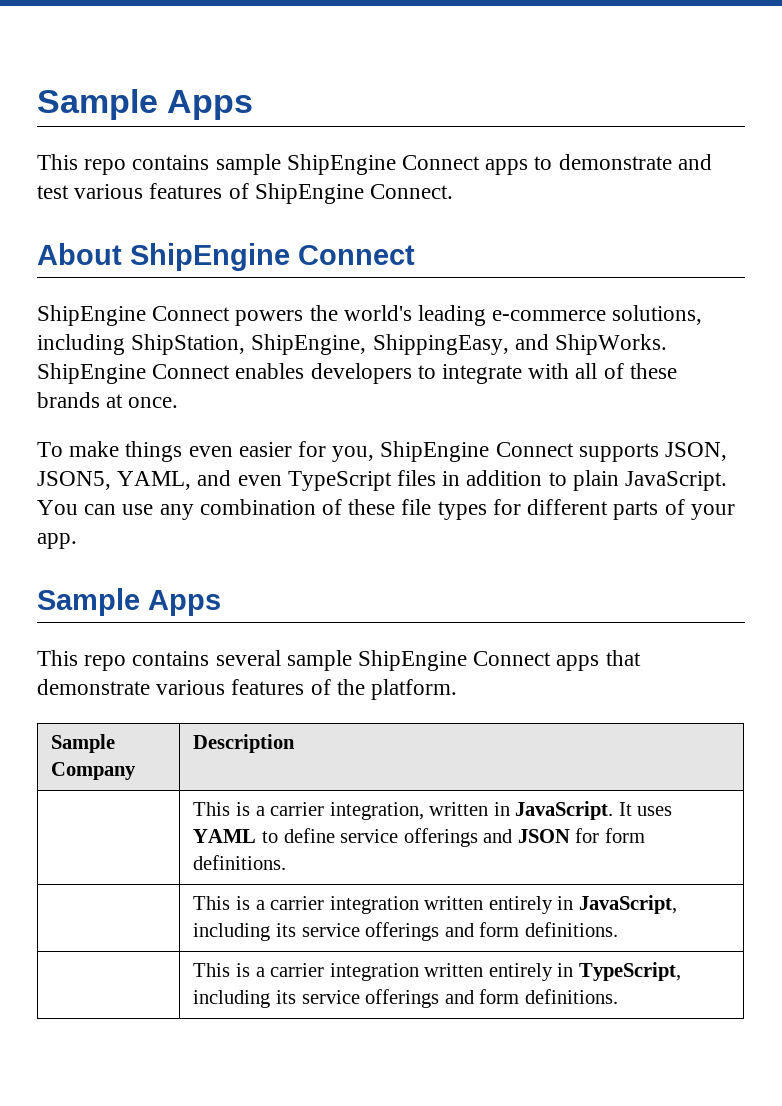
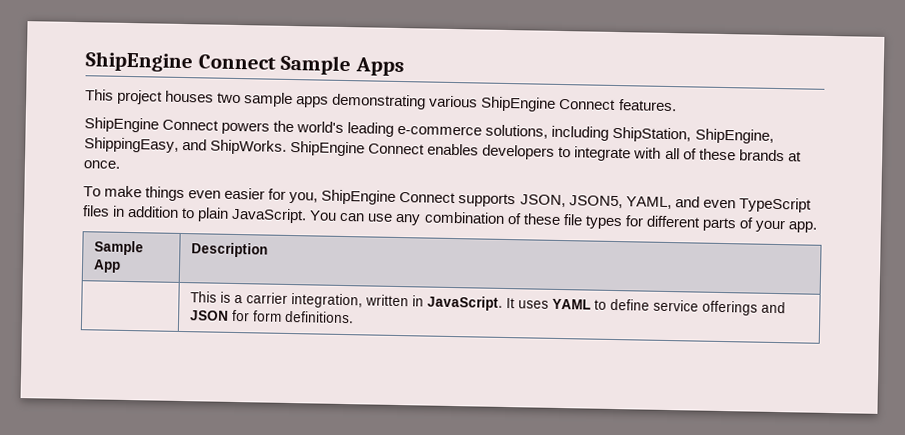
[37,89,254,120] [37,154,712,175] [37,183,454,204] [37,243,415,271] Sample Apps // This repo contains sample ShipEngine Connect apps to demonstrate and test various features of ShipEngine Connect. // About ShipEngine Connect -> [85,51,404,77] [85,89,677,112] ShipEngine Connect Sample Apps // This project houses two sample apps demonstrating various ShipEngine Connect features.
[37,588,221,616] [37,650,641,671] [37,679,458,700] [51,734,116,753] [51,762,137,780] // Sample Apps // This repo contains several sample ShipEngine Connect apps that demonstrate various features of the platform. // Sample Company -> [93,240,144,256] [92,259,121,273] // Sample App
[193,895,677,914] [193,922,618,941] [193,962,681,981] [193,989,618,1008] // | This is a carrier integration written entirely in JavaScript, including its service offerings and form definitions. // | This is a carrier integration written entirely in TypeScript, including its service offerings and form definitions. -> (354, 317) none

